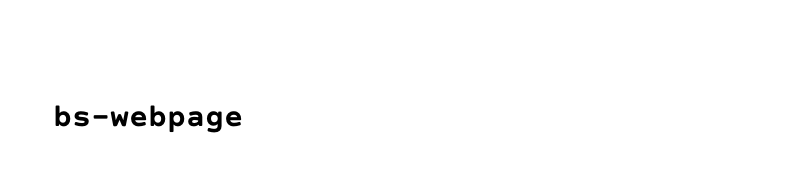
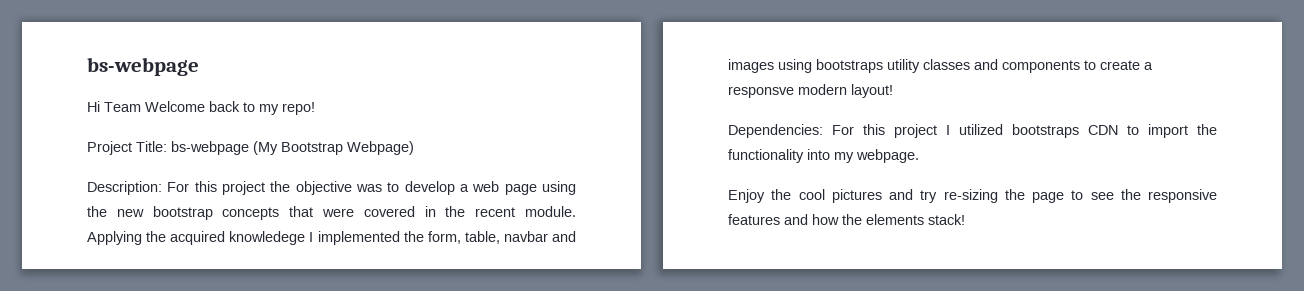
[53,105,243,133] bs-webpage -> [87,57,199,76] [87,101,315,115] [87,141,414,155] [87,181,576,195] [87,206,576,220] [87,231,577,245] [728,59,1153,73] [728,84,893,98] [728,124,1217,138] [728,149,919,163] [728,189,1217,203] [728,214,965,225] bs-webpage // Hi Team Welcome back to my repo! // Project Title: bs-webpage (My Bootstrap Webpage) // Description: For this project the objective was to develop a web page using the new bootstrap concepts that were covered in the recent module. Applying the acquired knowledege I implemented the form, table, navbar and images using bootstraps utility classes and components to create a responsve modern layout! // Dependencies: For this project I utilized bootstraps CDN to import the functionality into my webpage. // Enjoy the cool pictures and try re-sizing the page to see the responsive features and how the elements stack!

